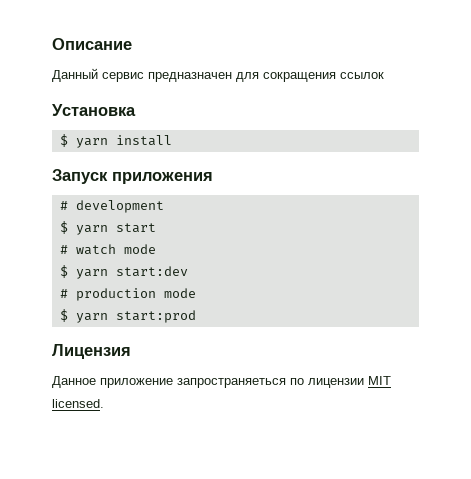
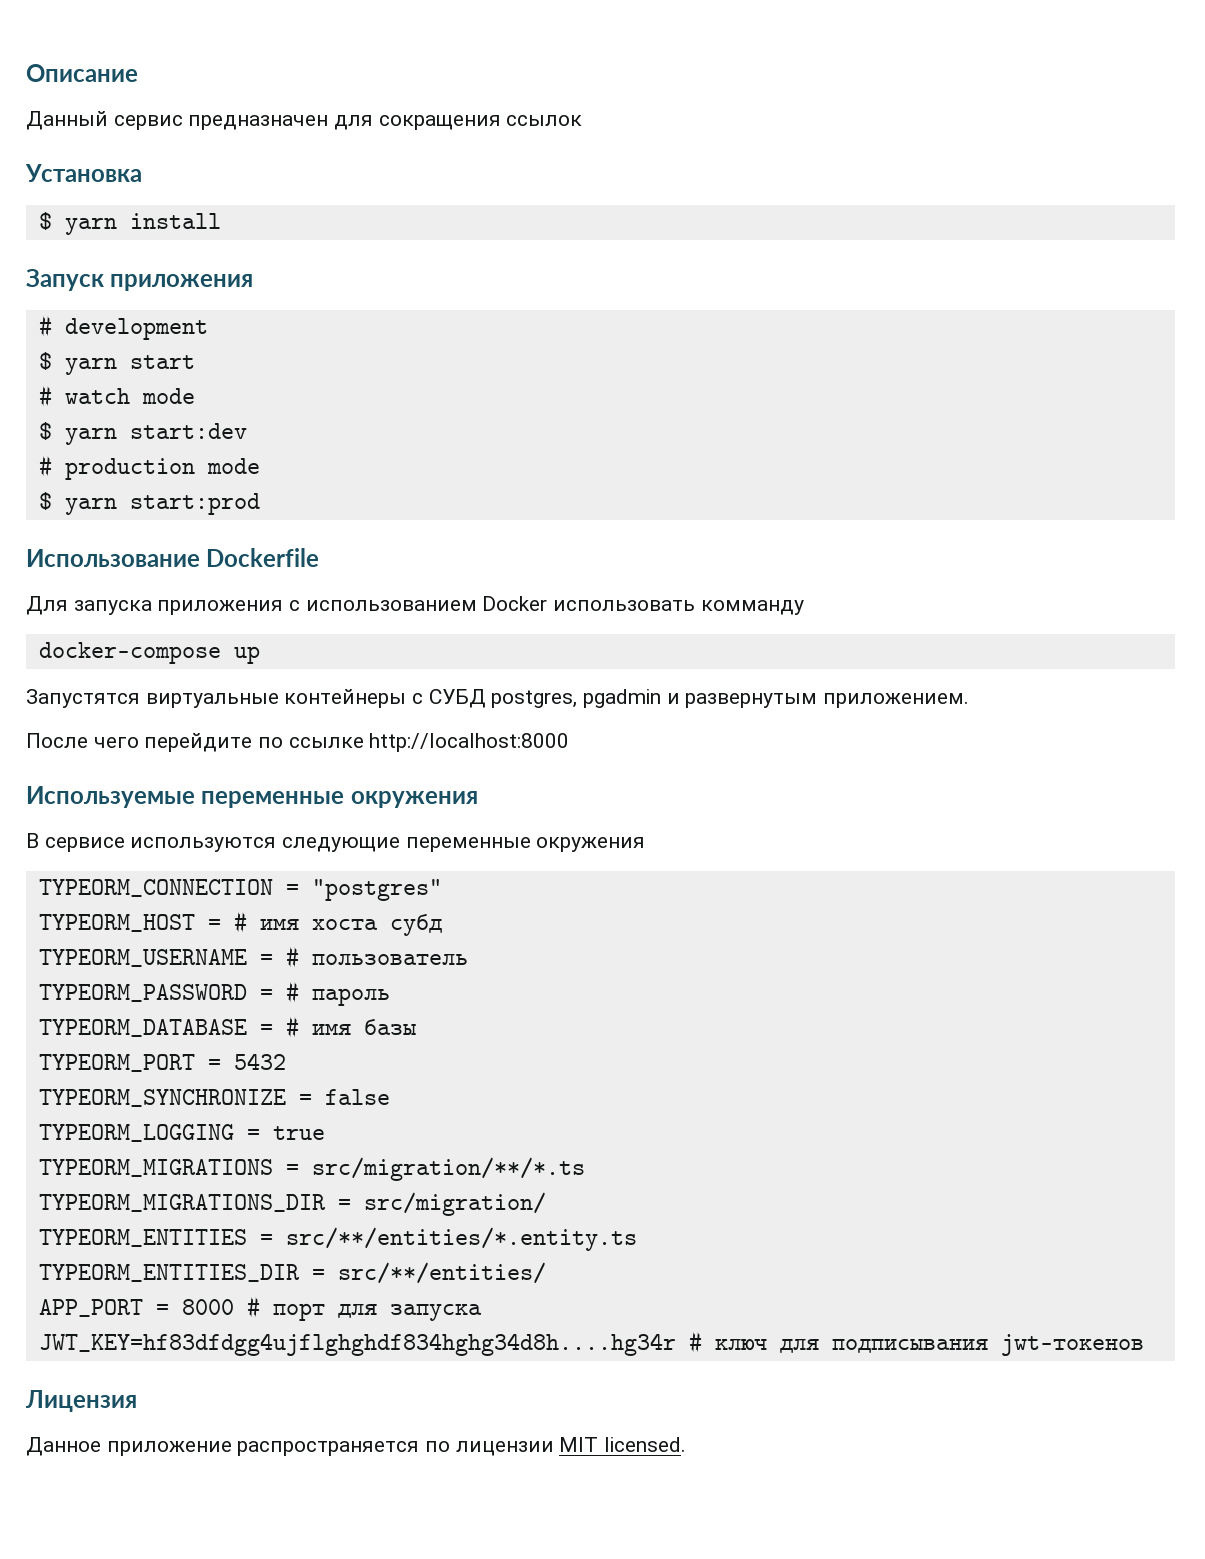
(196, 316) none -> [26,548,320,567] [26,596,804,615] [38,642,260,664] [26,689,970,708] [26,733,570,752] [26,786,478,808] [26,833,646,852] [38,879,442,901] [38,911,442,936] [38,946,468,968] [38,981,390,1006] [38,1016,416,1038] [38,1053,286,1072] [38,1089,390,1107] [38,1124,325,1142] [38,1157,585,1181] [38,1192,546,1216] [38,1227,637,1251] [38,1262,546,1284] [38,1296,482,1321] [38,1331,1144,1356] // Использование Dockerfile // Для запуска приложения с использованием Docker использовать комманду // docker-compose up // Запустятся виртуальные контейнеры с СУБД postgres, pgadmin и развернутым приложением. // После чего перейдите по ссылке http://localhost:8000 // Используемые переменные окружения // В сервисе используются следующие переменные окружения // TYPEORM_CONNECTION = "postgres" // TYPEORM_HOST = # имя хоста субд // TYPEORM_USERNAME = # пользователь // TYPEORM_PASSWORD = # пароль // TYPEORM_DATABASE = # имя базы // TYPEORM_PORT = 5432 // TYPEORM_SYNCHRONIZE = false // TYPEORM_LOGGING = true // TYPEORM_MIGRATIONS = src/migration/**/*.ts // TYPEORM_MIGRATIONS_DIR = src/migration/ // TYPEORM_ENTITIES = src/**/entities/*.entity.ts // TYPEORM_ENTITIES_DIR = src/**/entities/ // APP_PORT = 8000 # порт для запуска // JWT_KEY=hf83dfdgg4ujflghghdf834hghg34d8h....hg34r # ключ для подписывания jwt-токенов
[177,378,286,388] запространяеться -> [237,1441,420,1456] распространяется

